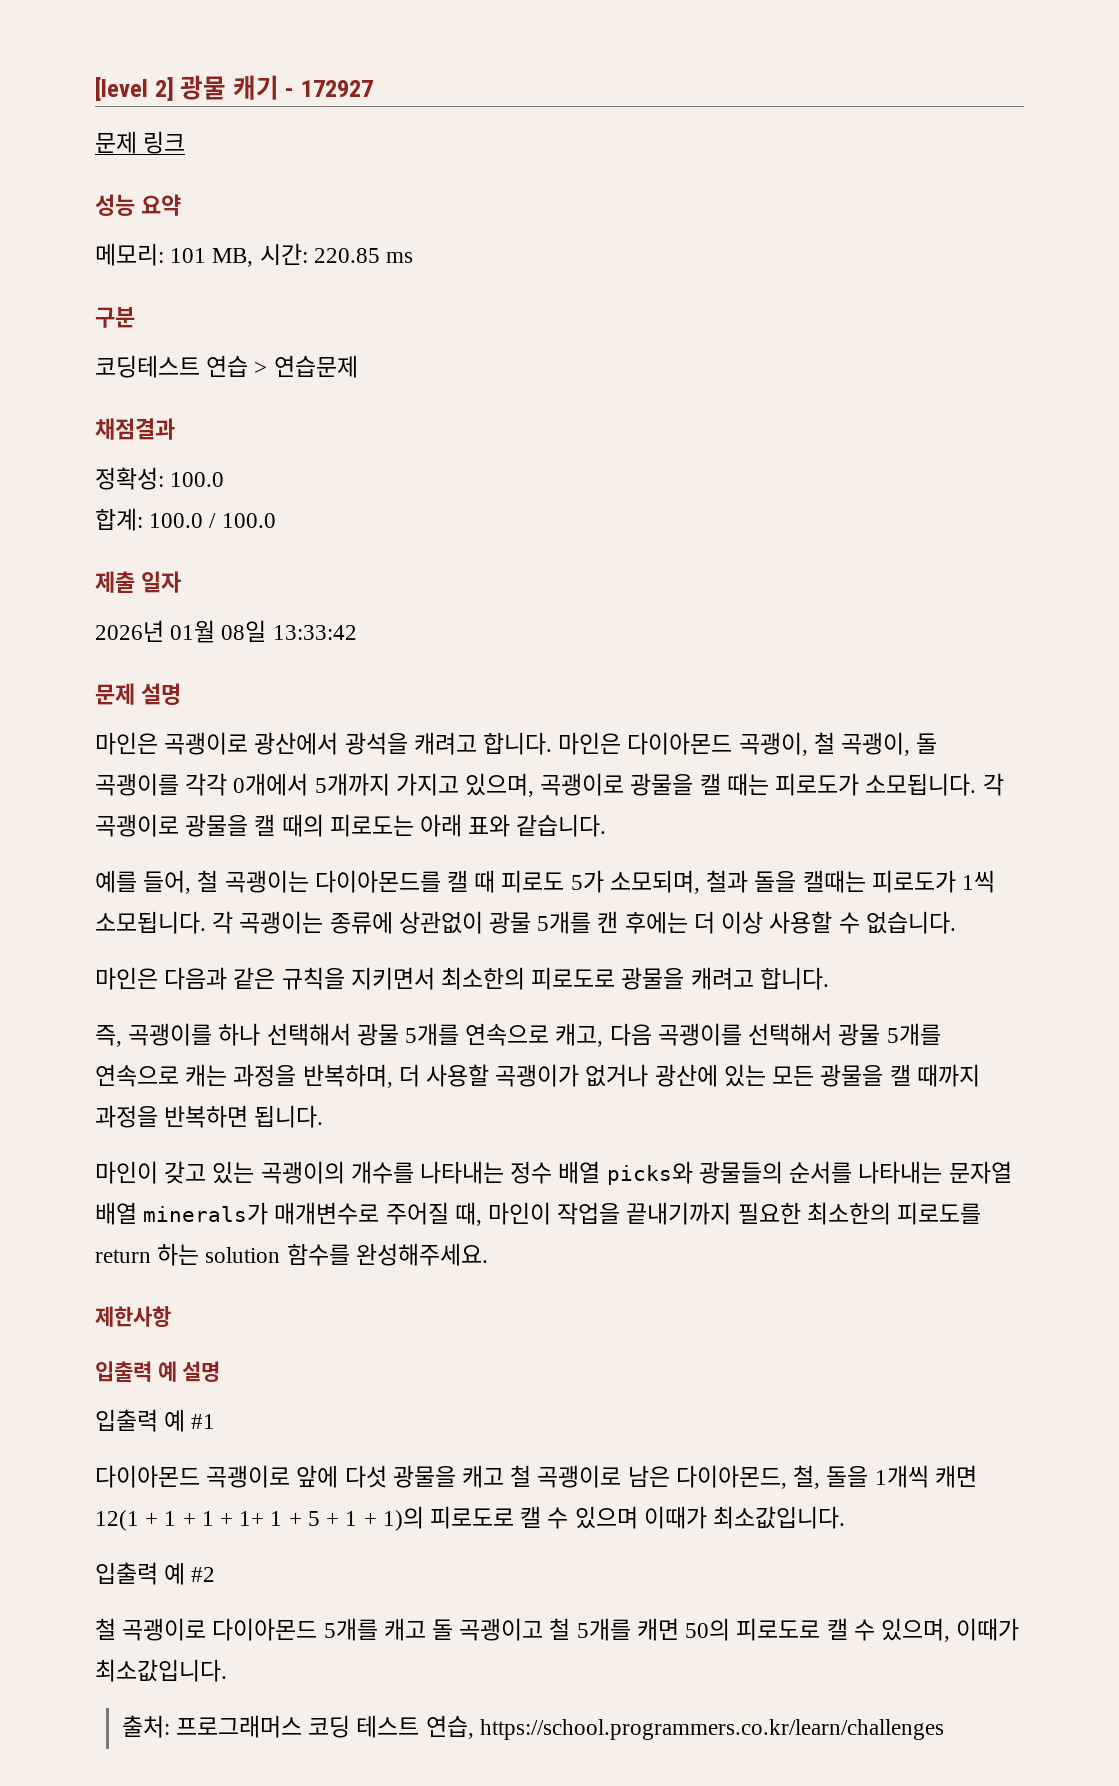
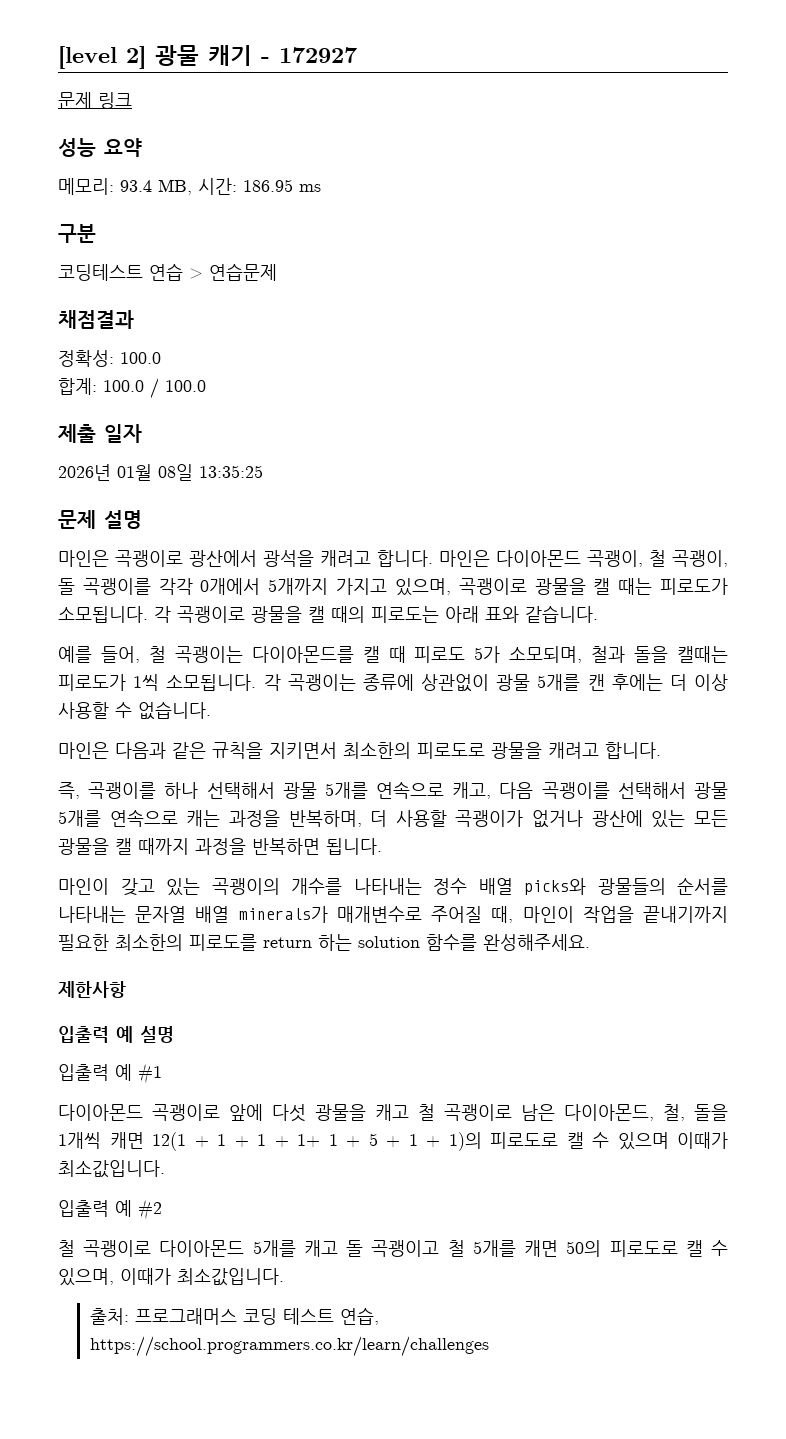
[170,248,207,263] 101 -> [120,180,152,192] 93.4
[313,248,380,263] 220.85 -> [243,179,293,192] 186.95
[272,625,357,640] 13:33:42 -> [199,465,263,478] 13:35:25

